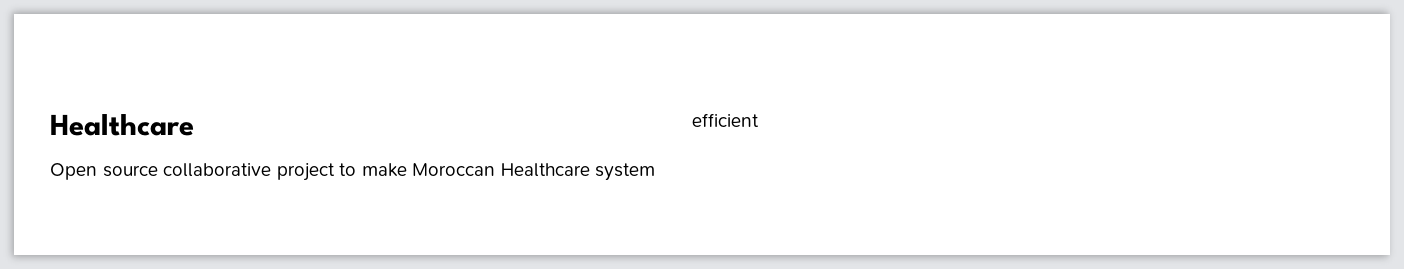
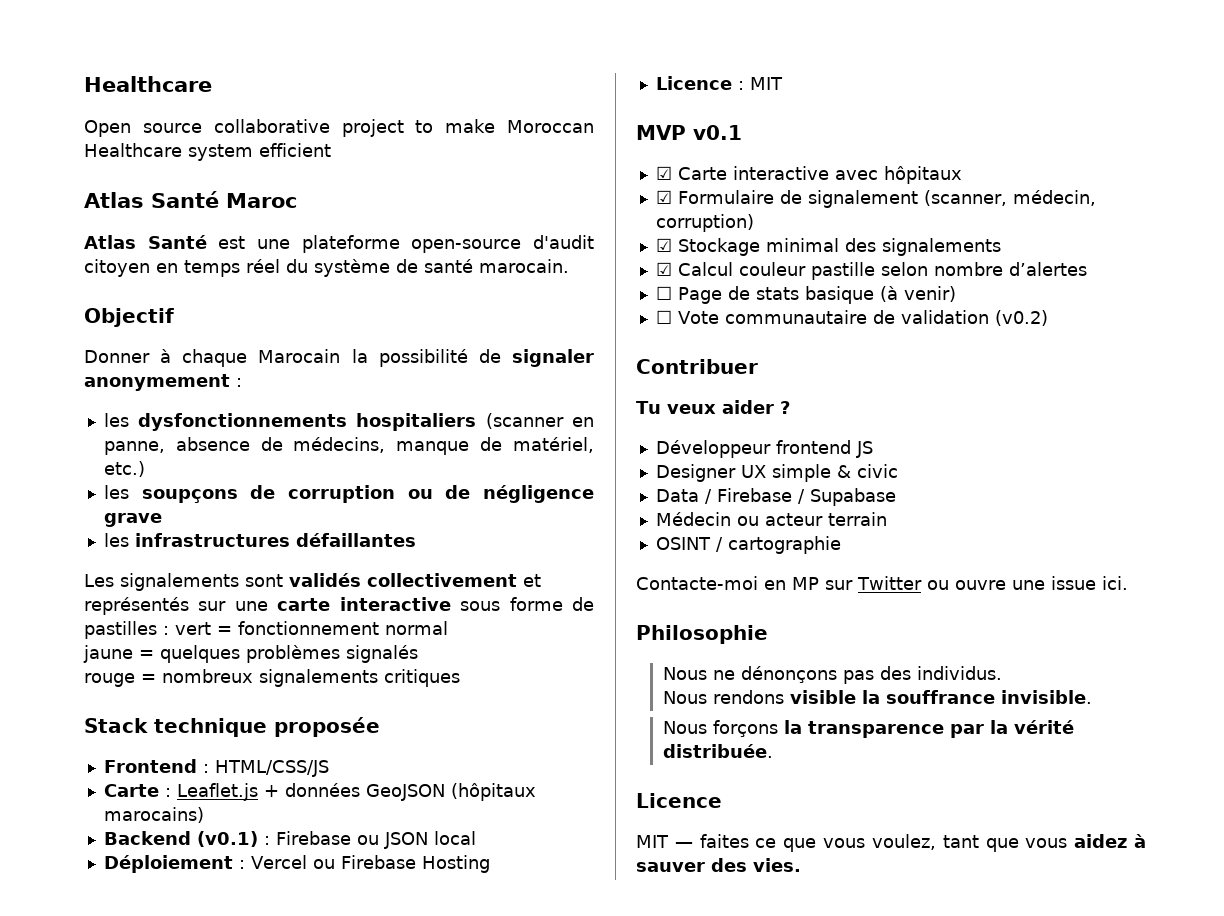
(759, 120) none -> [84,191,297,208] [84,235,594,253] [84,259,569,277] [84,308,174,327] [84,349,595,367] [84,374,242,391] [103,413,594,431] [103,437,594,455] [103,461,145,477] [103,485,594,503] [103,513,162,527] [103,533,416,547] [84,573,541,591] [84,597,594,615] [84,621,448,639] [83,645,418,663] [84,669,460,687] [84,717,380,737] [103,759,329,777] [103,783,536,801] [103,807,204,823] [103,831,476,849] [103,855,490,873] [655,76,783,90] [636,125,742,140] [655,166,962,184] [655,190,1096,208] [655,214,754,232] [655,238,1001,256] [655,262,1087,280] [655,286,956,304] [655,310,1048,326] [636,359,758,374] [636,400,790,414] [655,440,873,458] [655,464,898,482] [655,488,896,506] [655,512,887,526] [655,536,841,554] [636,576,1128,590] [636,625,768,644] [662,666,1002,684] [662,690,1092,704] [662,720,1074,738] [662,744,773,758] [636,793,722,808] [636,834,1146,852] [636,858,801,872] // Atlas Santé Maroc // Atlas Santé est une plateforme open-source d'audit citoyen en temps réel du système de santé marocain. // Objectif // Donner à chaque Marocain la possibilité de signaler anonymement : // les dysfonctionnements hospitaliers (scanner en panne, absence de médecins, manque de matériel, etc.) // les soupçons de corruption ou de négligence grave // les infrastructures défaillantes // Les signalements sont validés collectivement et représentés sur une carte interactive sous forme de pastilles : vert = fonctionnement normal // jaune = quelques problèmes signalés // rouge = nombreux signalements critiques // Stack technique proposée // Frontend : HTML/CSS/JS // Carte : Leaflet.js + données GeoJSON (hôpitaux marocains) // Backend (v0.1) : Firebase ou JSON local // Déploiement : Vercel ou Firebase Hosting // Licence : MIT // MVP v0.1 // ☑ Carte interactive avec hôpitaux // ☑ Formulaire de signalement (scanner, médecin, corruption) // ☑ Stockage minimal des signalements // ☑ Calcul couleur pastille selon nombre d’alertes // ☐ Page de stats basique (à venir) // ☐ Vote communautaire de validation (v0.2) // Contribuer // Tu veux aider ? // Développeur frontend JS // Designer UX simple & civic // Data / Firebase / Supabase // Médecin ou acteur terrain // OSINT / cartographie // Contacte-moi en MP sur Twitter ou ouvre une issue ici. // Philosophie // Nous ne dénonçons pas des individus. // Nous rendons visible la souffrance invisible. // Nous forçons la transparence par la vérité distribuée. // Licence // MIT — faites ce que vous voulez, tant que vous aidez à sauver des vies.

